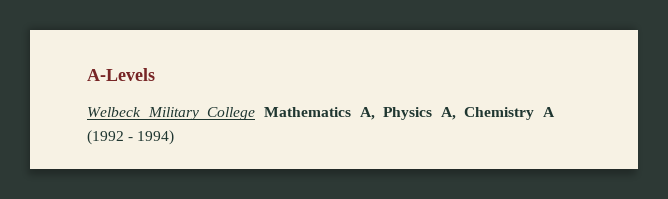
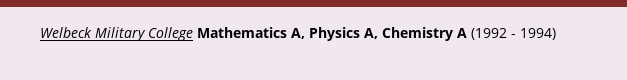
[87,68,155,81] A-Levels // -> (40, 32) none

